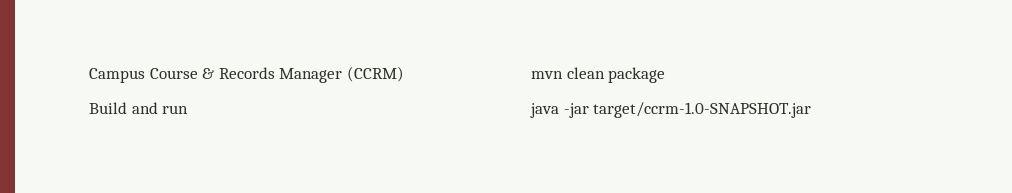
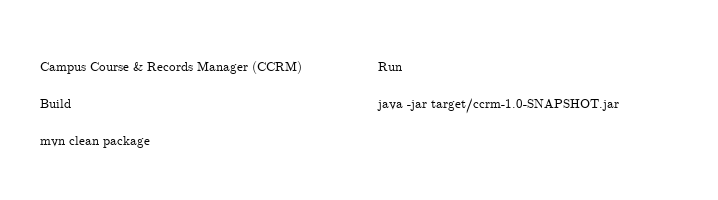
[131,102,189,114] and run -> (71, 103) none
(666, 75) none -> [378,62,402,71] // Run

